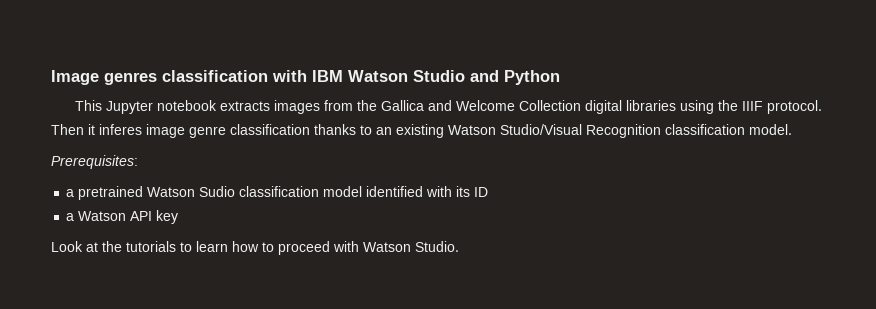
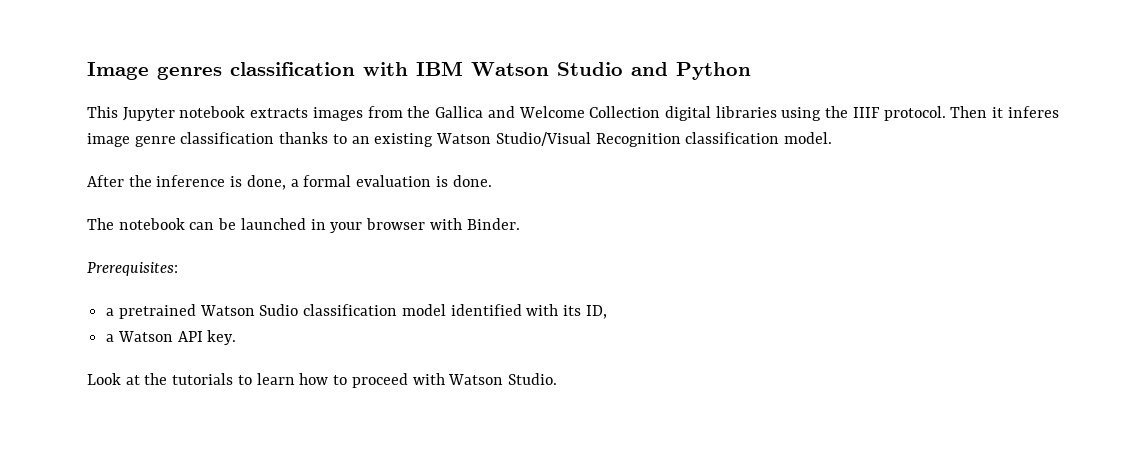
(792, 129) none -> [87,175,492,190] [87,218,520,233] // After the inference is done, a formal evaluation is done. // The notebook can be launched in your browser with Binder.
[474,187,489,197] ID -> [585,305,607,319] ID,
[156,210,179,224] key -> [207,330,237,345] key.

